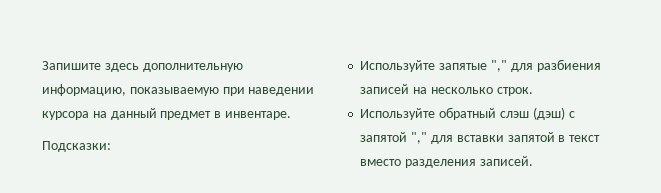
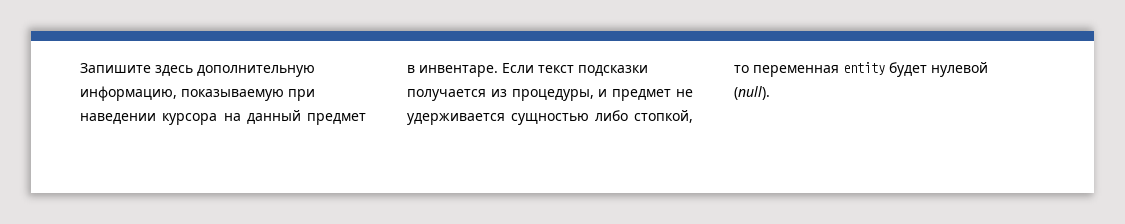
[42,141,111,152] [360,59,601,72] [360,84,533,96] [360,107,575,120] [360,132,601,144] [360,156,533,168] // Подсказки: // Используйте запятые "," для разбиения записей на несколько строк. // Используйте обратный слэш (дэш) с запятой "," для вставки запятой в текст вместо разделения записей. -> [502,63,648,76] [407,89,693,101] [407,110,693,125] [734,62,988,77] [734,86,770,100] Если текст подсказки получается из процедуры, и предмет не удерживается сущностью либо стопкой, то переменная entity будет нулевой (null).

